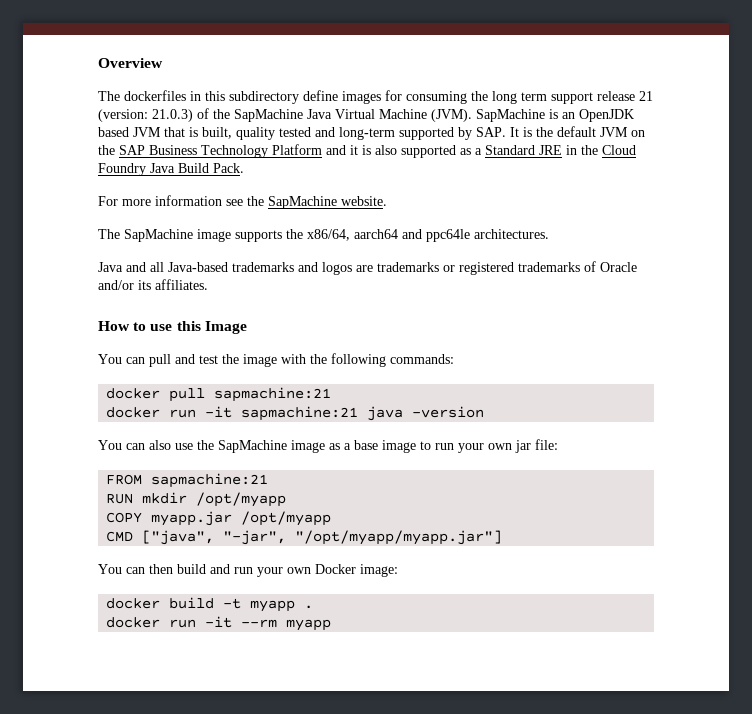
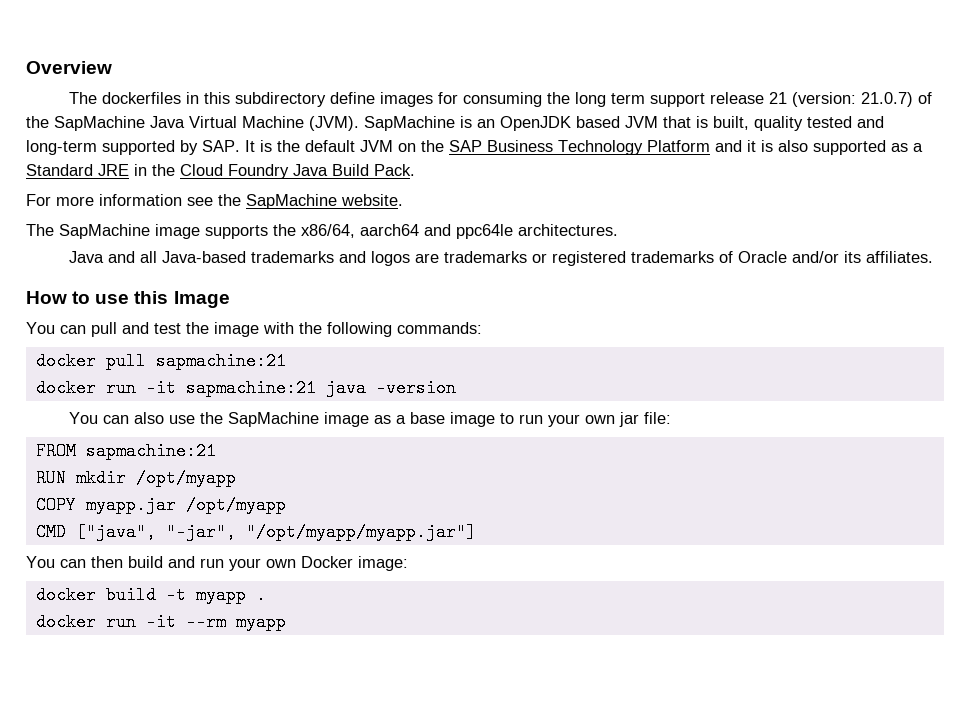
[152,109,193,122] 21.0.3) -> [860,92,913,107] 21.0.7)

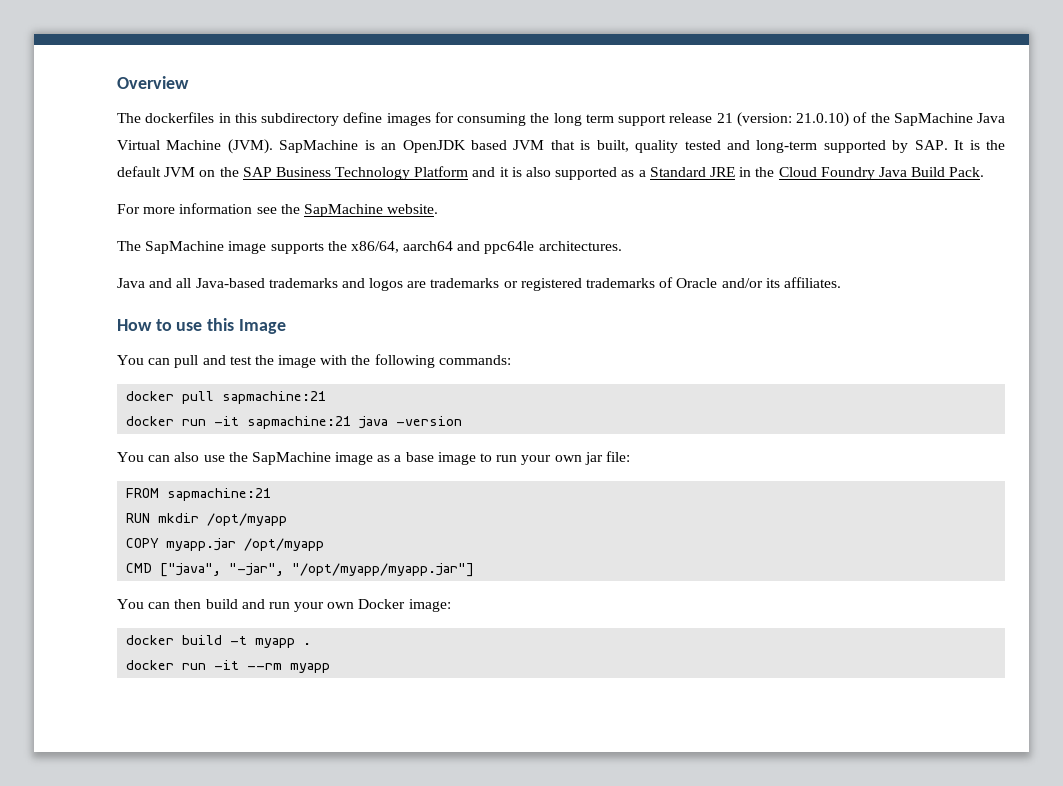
[860,92,913,107] 21.0.7) -> [796,112,849,127] 21.0.10)

